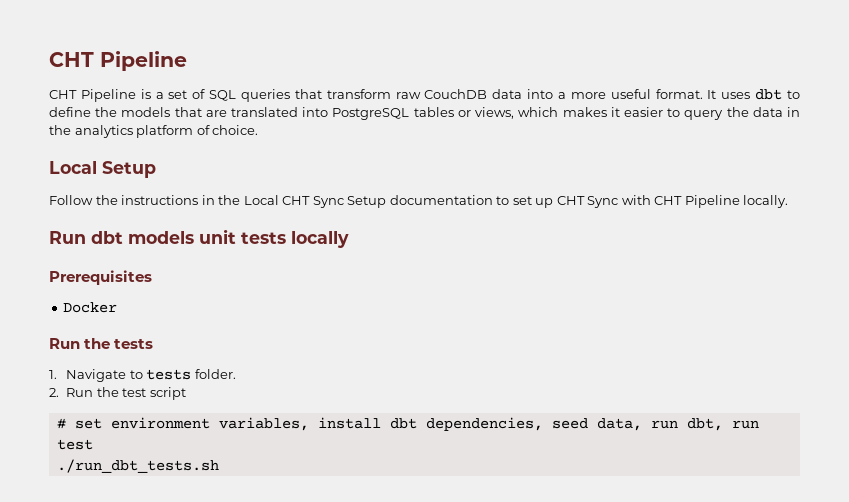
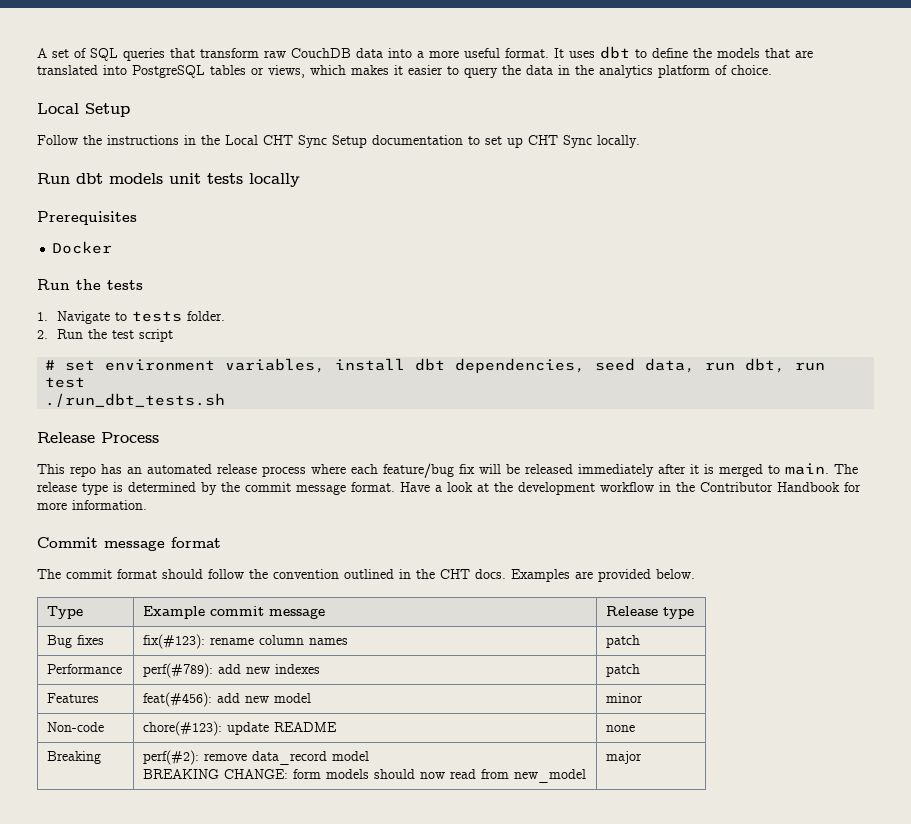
[49,51,187,71] [49,89,164,102] CHT Pipeline // CHT Pipeline is a -> [37,48,47,58] A
[621,195,740,208] with CHT Pipeline -> (592, 141) none
(219, 466) none -> [37,432,159,443] [37,463,858,478] [37,482,861,495] [37,500,147,510] [37,537,221,551] [37,569,695,582] [47,606,84,619] [143,606,326,619] [606,606,695,619] [47,635,105,648] [143,634,349,649] [606,635,641,648] [47,664,123,674] [143,663,321,678] [606,664,641,677] [47,693,100,703] [143,692,312,707] [606,693,644,703] [47,722,105,732] [143,721,338,736] [606,725,636,732] [47,751,102,764] [143,750,370,765] [143,769,587,783] [606,751,643,764] // Release Process // This repo has an automated release process where each feature/bug fix will be released immediately after it is merged to main. The release type is determined by the commit message format. Have a look at the development workflow in the Contributor Handbook for more information. // Commit message format // The commit format should follow the convention outlined in the CHT docs. Examples are provided below. // Type | Example commit message | Release type // Bug fixes | fix(#123): rename column names | patch // Performance | perf(#789): add new indexes | patch // Features | feat(#456): add new model | minor // Non-code | chore(#123): update README | none // Breaking | perf(#2): remove data_record model // BREAKING CHANGE: form models should now read from new_model | major

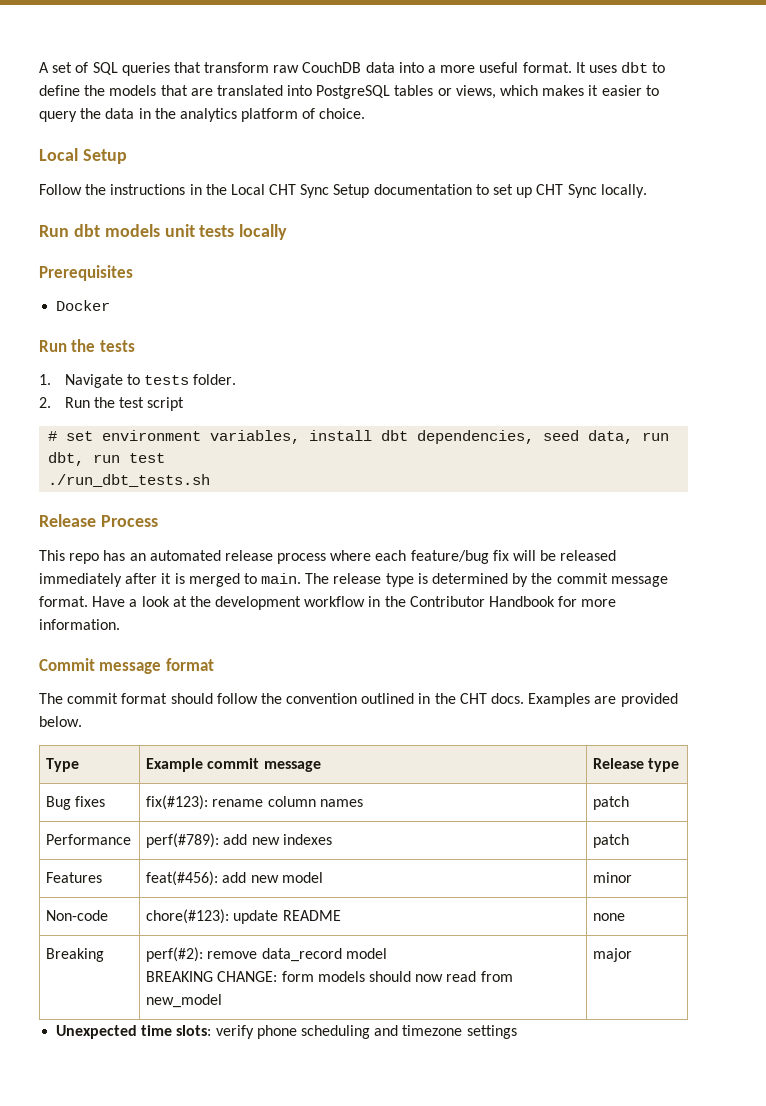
(643, 757) none -> [56,1025,517,1039] // Unexpected time slots: verify phone scheduling and timezone settings

